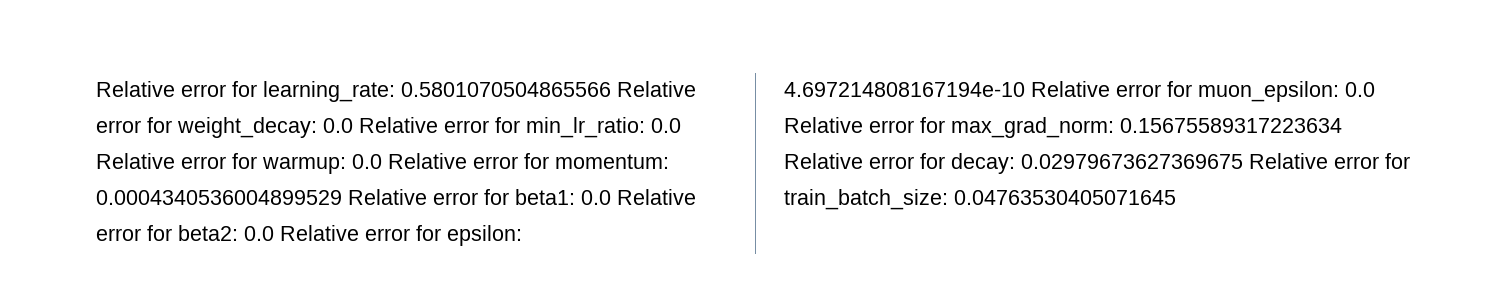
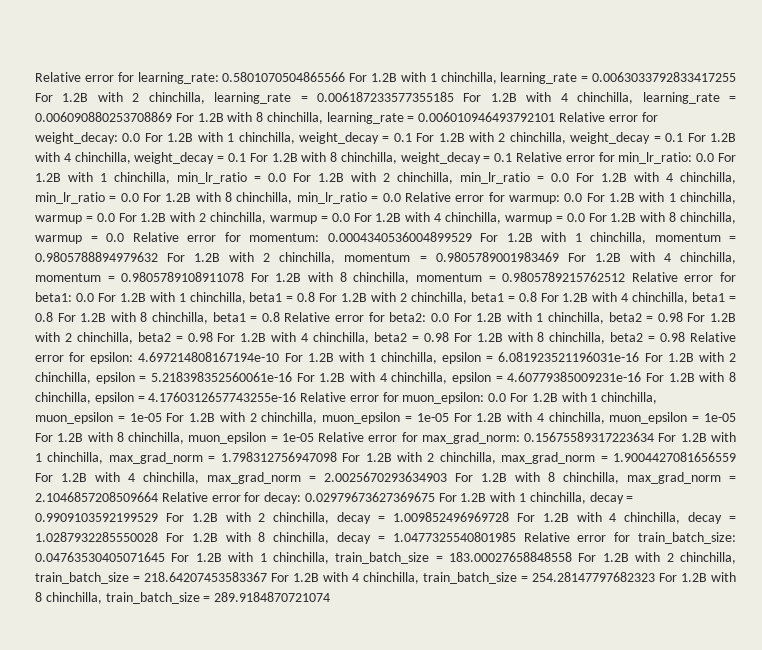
(611, 89) none -> [349,72,736,84] [35,92,737,104] [35,112,556,124] For 1.2B with 1 chinchilla, learning_rate = 0.0063033792833417255 For 1.2B with 2 chinchilla, learning_rate = 0.006187233577355185 For 1.2B with 4 chinchilla, learning_rate = 0.006090880253708869 For 1.2B with 8 chinchilla, learning_rate = 0.006010946493792101
(353, 125) none -> [144,132,737,144] [35,152,513,164] For 1.2B with 1 chinchilla, weight_decay = 0.1 For 1.2B with 2 chinchilla, weight_decay = 0.1 For 1.2B with 4 chinchilla, weight_decay = 0.1 For 1.2B with 8 chinchilla, weight_decay = 0.1
(681, 125) none -> [717,153,736,162] [35,172,736,184] [35,192,401,204] For 1.2B with 1 chinchilla, min_lr_ratio = 0.0 For 1.2B with 2 chinchilla, min_lr_ratio = 0.0 For 1.2B with 4 chinchilla, min_lr_ratio = 0.0 For 1.2B with 8 chinchilla, min_lr_ratio = 0.0
(382, 161) none -> [586,192,737,204] [35,212,736,224] [35,233,124,244] For 1.2B with 1 chinchilla, warmup = 0.0 For 1.2B with 2 chinchilla, warmup = 0.0 For 1.2B with 4 chinchilla, warmup = 0.0 For 1.2B with 8 chinchilla, warmup = 0.0
(342, 197) none -> [480,232,736,244] [35,252,737,264] [35,272,626,284] For 1.2B with 1 chinchilla, momentum = 0.9805788894979632 For 1.2B with 2 chinchilla, momentum = 0.9805789001983469 For 1.2B with 4 chinchilla, momentum = 0.9805789108911078 For 1.2B with 8 chinchilla, momentum = 0.9805789215762512
(611, 197) none -> [97,292,736,304] [35,312,280,324] For 1.2B with 1 chinchilla, beta1 = 0.8 For 1.2B with 2 chinchilla, beta1 = 0.8 For 1.2B with 4 chinchilla, beta1 = 0.8 For 1.2B with 8 chinchilla, beta1 = 0.8
(274, 233) none -> [453,312,736,324] [35,332,686,344] For 1.2B with 1 chinchilla, beta2 = 0.98 For 1.2B with 2 chinchilla, beta2 = 0.98 For 1.2B with 4 chinchilla, beta2 = 0.98 For 1.2B with 8 chinchilla, beta2 = 0.98
(1025, 89) none -> [284,352,736,364] [35,372,736,384] [35,392,297,404] For 1.2B with 1 chinchilla, epsilon = 6.081923521196031e-16 For 1.2B with 2 chinchilla, epsilon = 5.218398352560061e-16 For 1.2B with 4 chinchilla, epsilon = 4.60779385009231e-16 For 1.2B with 8 chinchilla, epsilon = 4.1760312657743255e-16
(1375, 89) none -> [510,392,658,404] [35,412,737,424] [35,432,314,444] For 1.2B with 1 chinchilla, muon_epsilon = 1e-05 For 1.2B with 2 chinchilla, muon_epsilon = 1e-05 For 1.2B with 4 chinchilla, muon_epsilon = 1e-05 For 1.2B with 8 chinchilla, muon_epsilon = 1e-05
(1342, 125) none -> [658,432,736,442] [35,452,736,464] [35,472,736,484] [35,492,158,502] For 1.2B with 1 chinchilla, max_grad_norm = 1.798312756947098 For 1.2B with 2 chinchilla, max_grad_norm = 1.9004427081656559 For 1.2B with 4 chinchilla, max_grad_norm = 2.0025670293634903 For 1.2B with 8 chinchilla, max_grad_norm = 2.1046857208509664
(1243, 161) none -> [438,492,634,504] [35,512,737,524] [35,532,516,544] For 1.2B with 1 chinchilla, decay = 0.9909103592199529 For 1.2B with 2 chinchilla, decay = 1.009852496969728 For 1.2B with 4 chinchilla, decay = 1.0287932285550028 For 1.2B with 8 chinchilla, decay = 1.0477325540801985
(1176, 197) none -> [171,552,736,564] [35,572,736,584] [35,592,331,604] For 1.2B with 1 chinchilla, train_batch_size = 183.00027658848558 For 1.2B with 2 chinchilla, train_batch_size = 218.64207453583367 For 1.2B with 4 chinchilla, train_batch_size = 254.28147797682323 For 1.2B with 8 chinchilla, train_batch_size = 289.9184870721074

